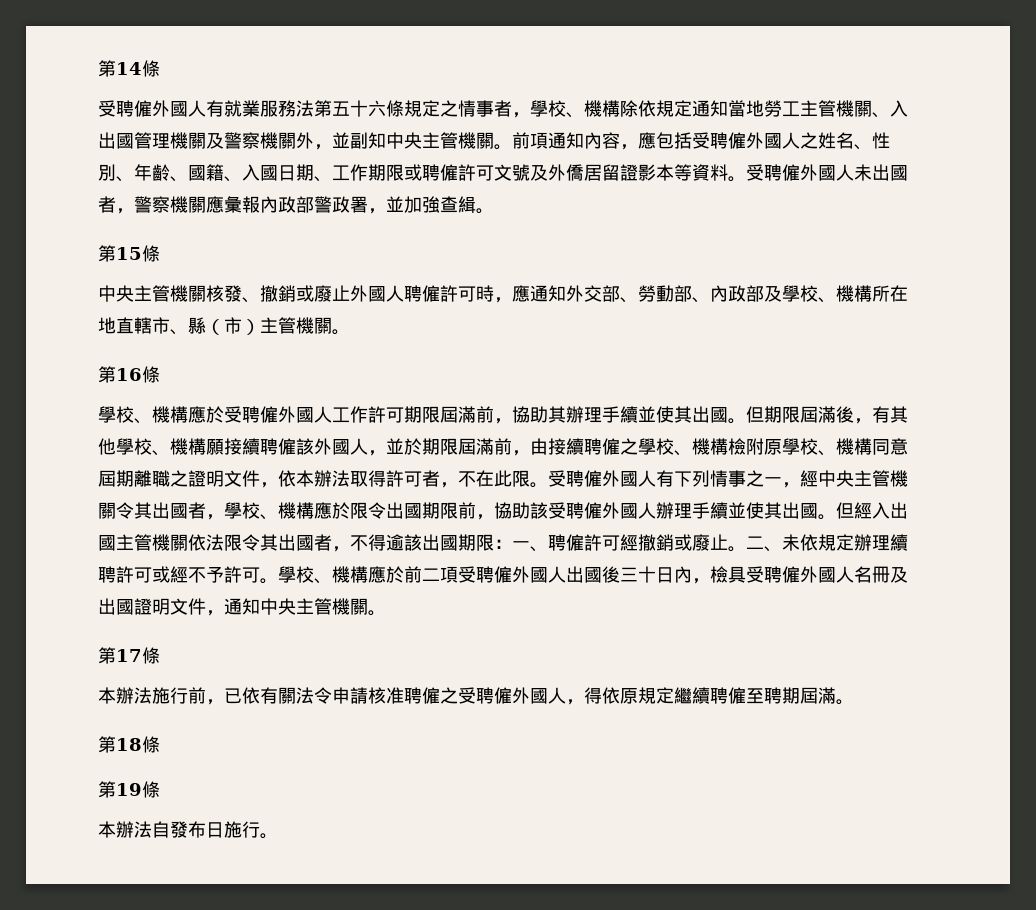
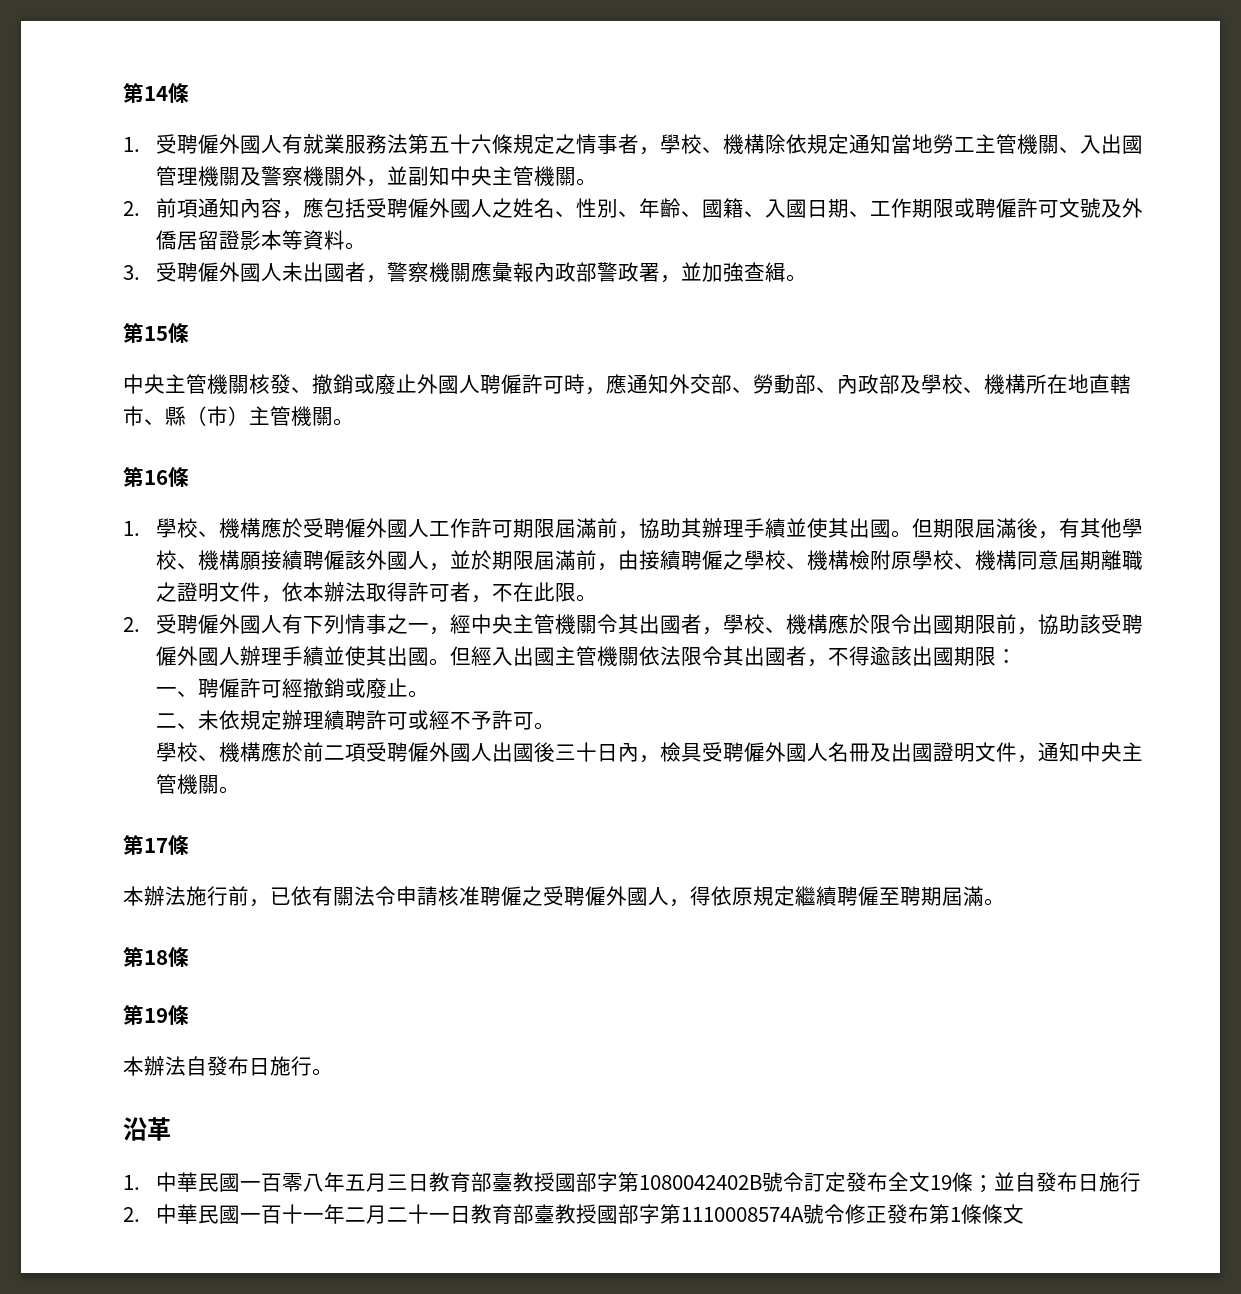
(160, 68) none -> [123,137,140,152] 1.
(512, 147) none -> [123,201,140,216] // 2.
(746, 179) none -> [123,265,140,280] // 3.
(160, 374) none -> [123,521,140,536] 1.
(548, 485) none -> [123,617,140,632] // 2.
(512, 544) none -> (1018, 656) //
(746, 549) none -> (430, 694) //
(278, 581) none -> (556, 726) //
(278, 836) none -> [123,1117,171,1141] [123,1172,1142,1193] [123,1204,1025,1224] // 沿革 // 1.中華民國一百零八年五月三日教育部臺教授國部字第1080042402B號令訂定發布全文19條；並自發布日施行 // 2.中華民國一百十一年二月二十一日教育部臺教授國部字第1110008574A號令修正發布第1條條文

